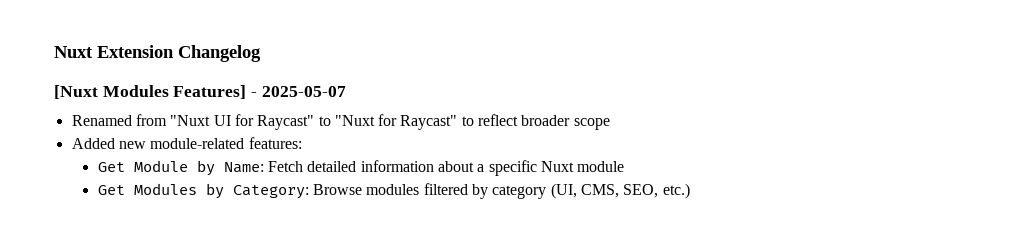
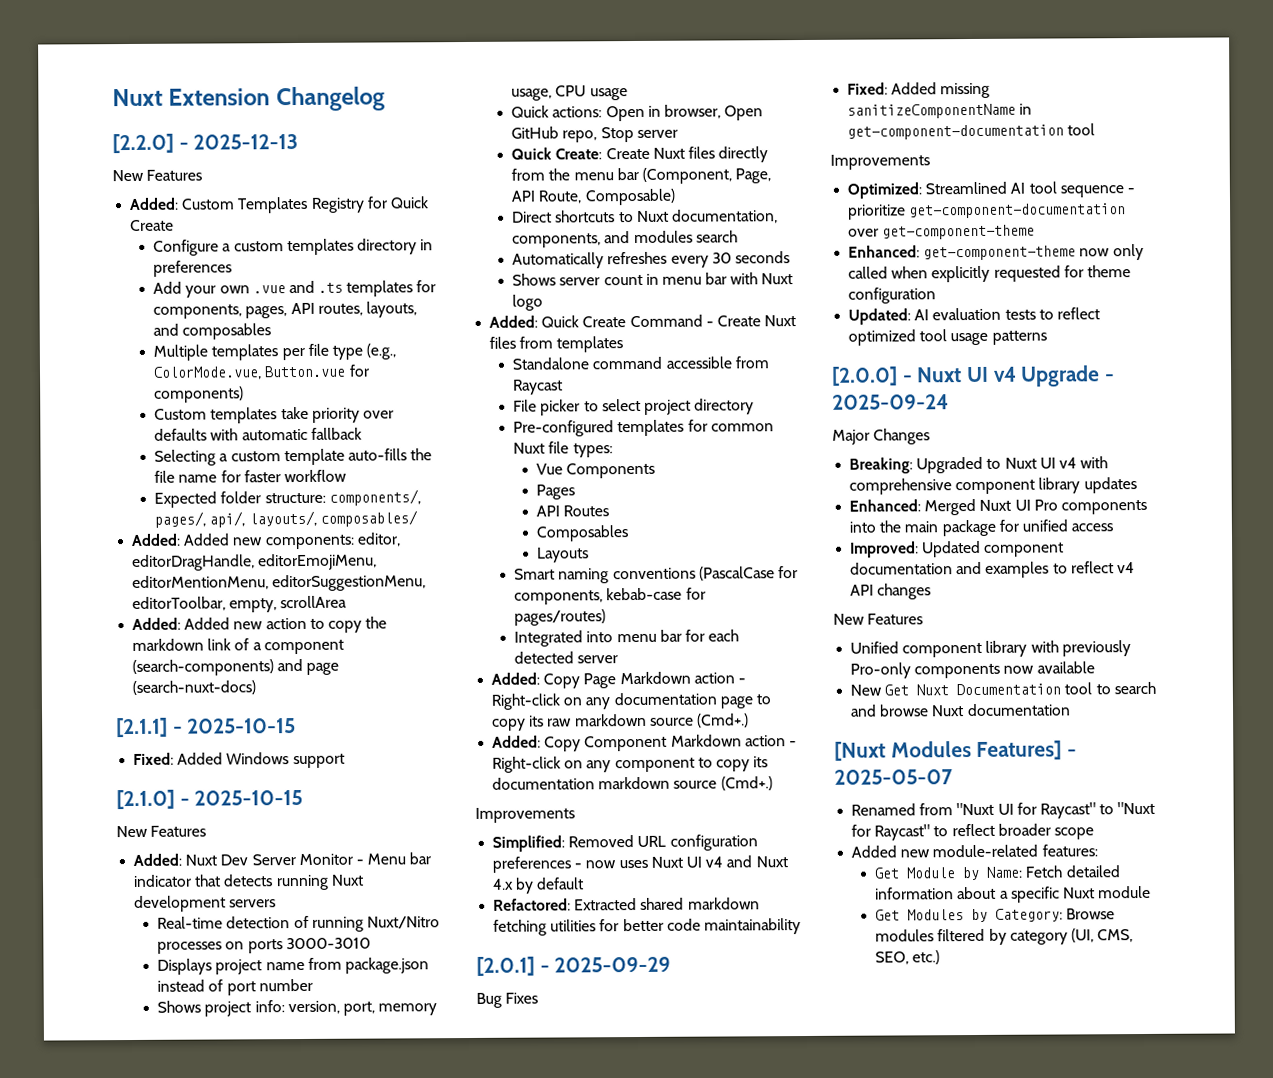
(261, 53) none -> [112,133,299,154] [112,169,203,182] [129,196,429,214] [130,219,175,231] [153,238,434,256] [153,260,233,277] [153,280,437,298] [153,301,417,319] [153,323,272,340] [153,343,397,361] [153,364,370,380] [154,386,245,403] [154,406,394,424] [154,427,362,441] [154,448,433,466] [154,469,347,483] [154,489,421,508] [154,510,418,528] [131,532,401,550] [132,553,378,571] [132,574,427,592] [132,595,348,613] [132,616,388,633] [132,638,344,655] [132,658,340,676] [132,680,257,695] [116,717,297,738] [133,752,345,769] [116,789,304,810] [116,825,207,838] [133,852,432,866] [133,874,364,891] [134,895,277,912] [157,915,440,932] [157,937,371,954] [157,957,429,975] [157,978,313,996] [157,1000,438,1017] [511,85,628,101] [511,104,764,122] [511,126,678,143] [511,146,769,163] [511,167,772,184] [511,188,676,206] [512,209,778,224] [512,230,738,248] [512,251,790,269] [512,272,794,286] [512,294,544,311] [489,314,797,328] [489,336,624,353] [512,356,769,370] [513,379,564,395] [513,398,755,416] [513,419,774,437] [513,441,613,458] [536,462,656,479] [536,484,576,500] [536,505,610,517] [536,525,630,542] [537,547,590,563] [514,566,798,584] [514,587,706,605] [514,609,607,626] [514,629,740,647] [514,651,619,664] [491,671,746,689] [491,692,771,710] [492,713,749,731] [492,734,797,752] [492,756,769,773] [492,776,773,791] [475,807,575,823] [492,834,758,852] [492,855,788,873] [493,877,585,894] [493,897,760,911] [493,918,801,936] [476,956,672,976] [476,992,539,1008] [847,82,991,99] [847,103,1033,119] [847,123,1096,140] [830,154,930,170] [847,181,1135,199] [848,203,1127,220] [848,224,1036,240] [848,243,1144,261] [848,265,1131,283] [848,287,937,304] [848,307,1100,325] [848,329,1047,346] [831,365,1116,387] [832,394,949,410] [832,428,931,445] [849,456,1109,474] [849,477,1137,495] [849,498,1147,516] [849,519,1114,537] [850,540,1065,558] [850,561,1135,578] [850,583,932,600] [833,613,924,625] [850,640,1131,658] [850,661,1095,679] [850,681,1156,696] [850,703,1071,717] // [2.2.0] - 2025-12-13 // New Features // Added: Custom Templates Registry for Quick Create // Configure a custom templates directory in preferences // Add your own .vue and .ts templates for components, pages, API routes, layouts, and composables // Multiple templates per file type (e.g., ColorMode.vue, Button.vue for components) // Custom templates take priority over defaults with automatic fallback // Selecting a custom template auto-fills the file name for faster workflow // Expected folder structure: components/, pages/, api/, layouts/, composables/ // Added: Added new components: editor, editorDragHandle, editorEmojiMenu, editorMentionMenu, editorSuggestionMenu, editorToolbar, empty, scrollArea // Added: Added new action to copy the markdown link of a component (search-components) and page (search-nuxt-docs) // [2.1.1] - 2025-10-15 // Fixed: Added Windows support // [2.1.0] - 2025-10-15 // New Features // Added: Nuxt Dev Server Monitor - Menu bar indicator that detects running Nuxt development servers // Real-time detection of running Nuxt/Nitro processes on ports 3000-3010 // Displays project name from package.json instead of port number // Shows project info: version, port, memory usage, CPU usage // Quick actions: Open in browser, Open GitHub repo, Stop server // Quick Create: Create Nuxt files directly from the menu bar (Component, Page, API Route, Composable) // Direct shortcuts to Nuxt documentation, components, and modules search // Automatically refreshes every 30 seconds // Shows server count in menu bar with Nuxt logo // Added: Quick Create Command - Create Nuxt files from templates // Standalone command accessible from Raycast // File picker to select project directory // Pre-configured templates for common Nuxt file types: // Vue Components // Pages // API Routes // Composables // Layouts // Smart naming conventions (PascalCase for components, kebab-case for pages/routes) // Integrated into menu bar for each detected server // Added: Copy Page Markdown action - Right-click on any documentation page to copy its raw markdown source (Cmd+.) // Added: Copy Component Markdown action - Right-click on any component to copy its documentation markdown source (Cmd+.) // Improvements // Simplified: Removed URL configuration preferences - now uses Nuxt UI v4 and Nuxt 4.x by default // Refactored: Extracted shared markdown fetching utilities for better code maintainability // [2.0.1] - 2025-09-29 // Bug Fixes // Fixed: Added missing sanitizeComponentName in get-component-documentation tool // Improvements // Optimized: Streamlined AI tool sequence - prioritize get-component-documentation over get-component-theme // Enhanced: get-component-theme now only called when explicitly requested for theme configuration // Updated: AI evaluation tests to reflect optimized tool usage patterns // [2.0.0] - Nuxt UI v4 Upgrade - 2025-09-24 // Major Changes // Breaking: Upgraded to Nuxt UI v4 with comprehensive component library updates // Enhanced: Merged Nuxt UI Pro components into the main package for unified access // Improved: Updated component documentation and examples to reflect v4 API changes // New Features // Unified component library with previously Pro-only components now available // New Get Nuxt Documentation tool to search and browse Nuxt documentation

